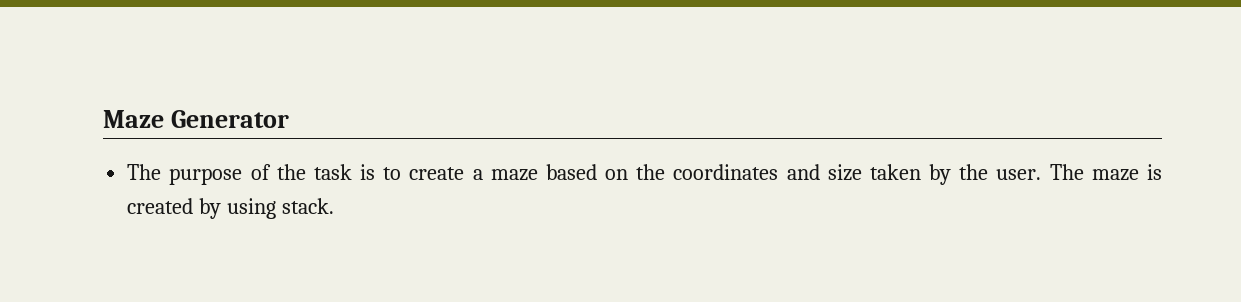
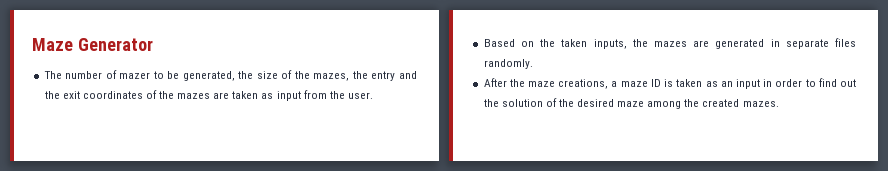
[169,164,1162,185] [127,198,335,219] purpose of the task is to create a maze based on the coordinates and size taken by the user. The maze is created by using stack. -> [65,70,417,81] [44,90,373,101] [483,38,856,49] [483,59,533,69] [483,78,857,89] [483,98,779,109] number of mazer to be generated, the size of the mazes, the entry and the exit coordinates of the mazes are taken as input from the user. // Based on the taken inputs, the mazes are generated in separate files randomly. // After the maze creations, a maze ID is taken as an input in order to find out the solution of the desired maze among the created mazes.

